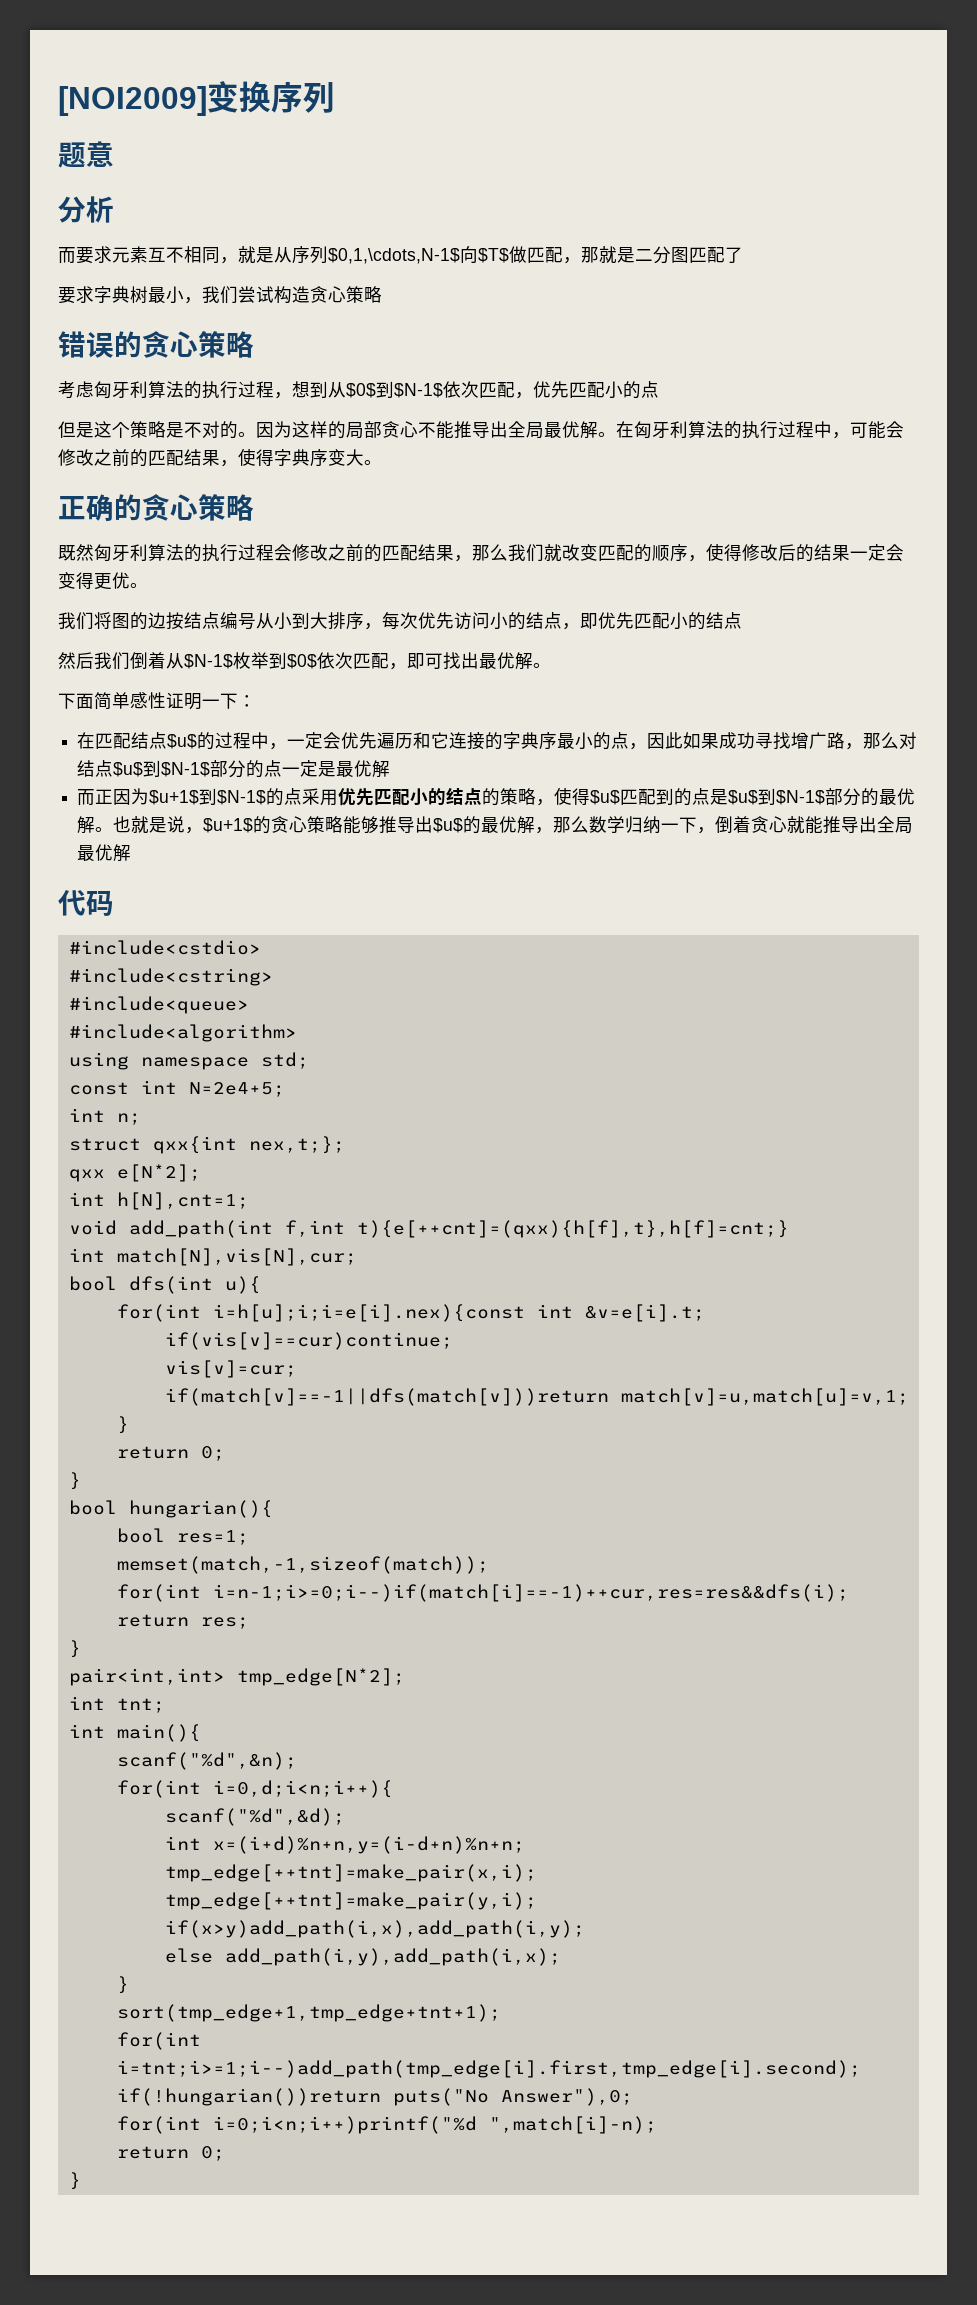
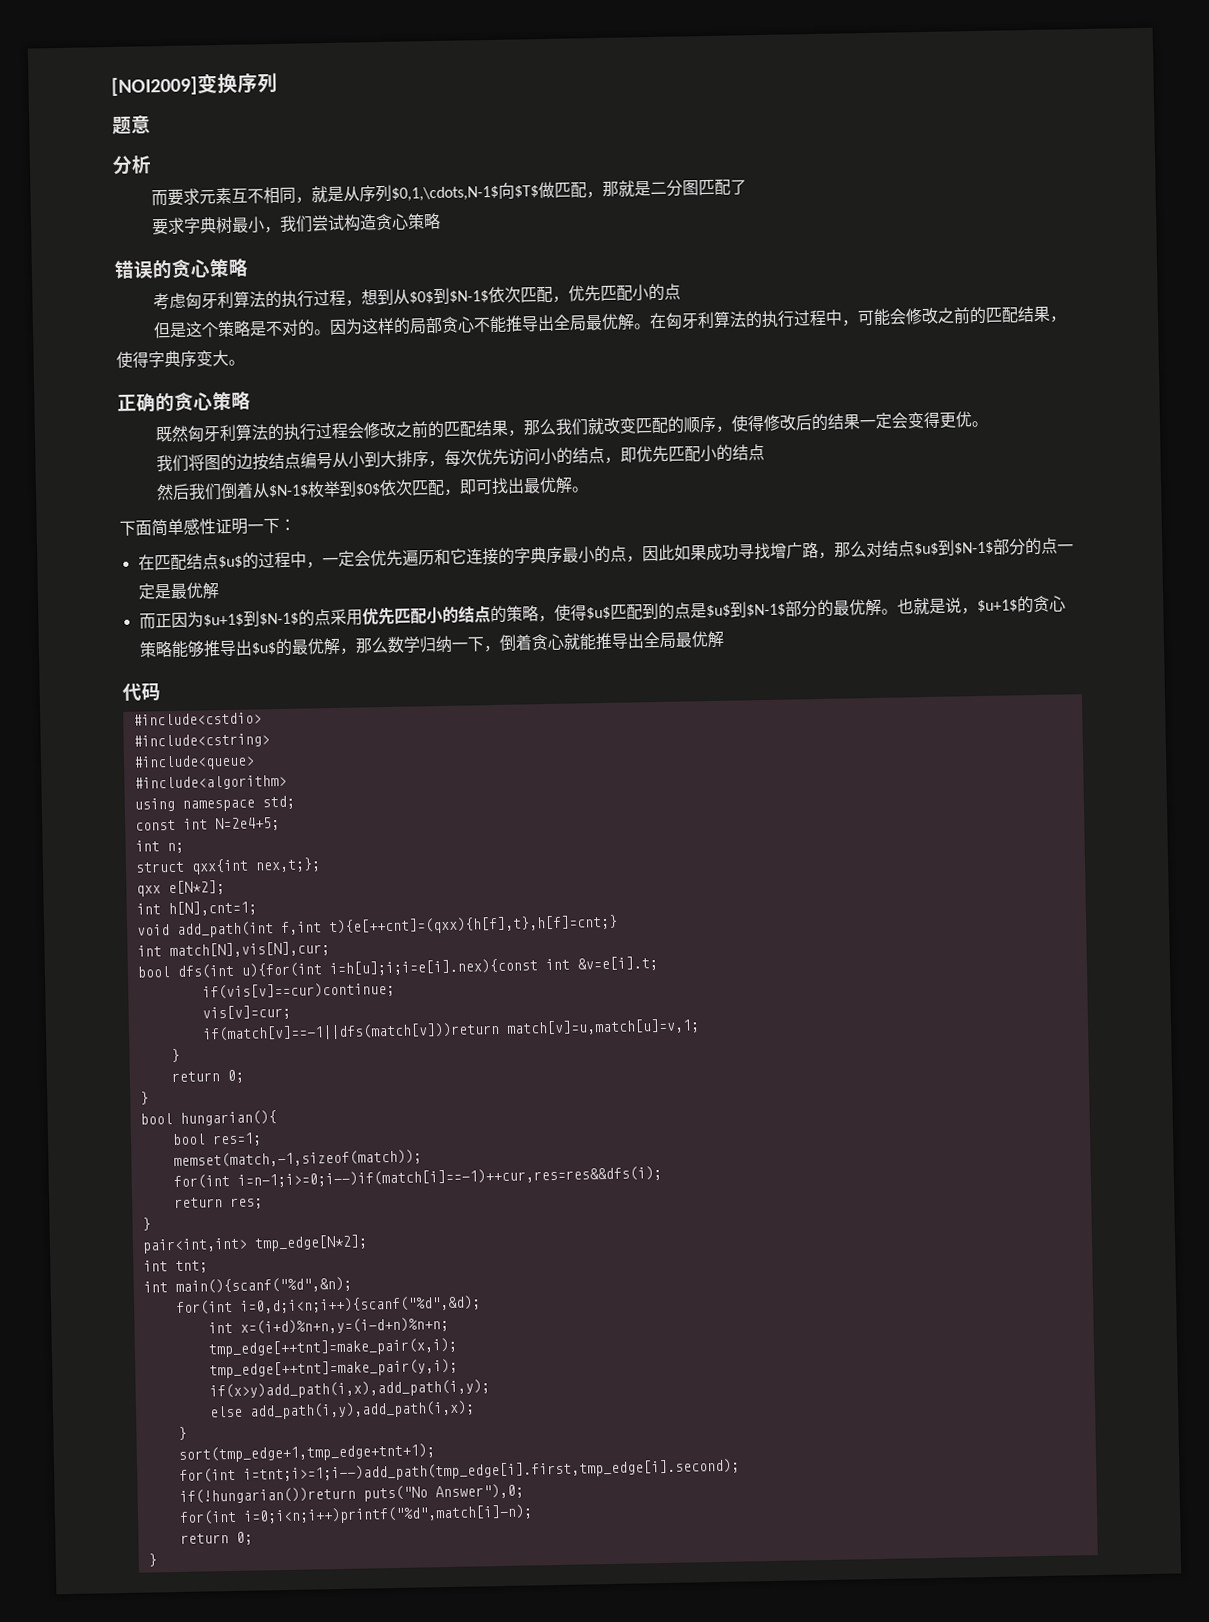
[224,1276,261,1294] [116,1304,201,1322] u){ // for(int -> [240,962,323,978] u){for(int
[116,1724,201,1742] [116,1752,297,1770] [116,1780,393,1798] [164,1808,345,1826] main(){ // scanf("%d",&n); // for(int i=0,d;i<n;i++){ // scanf("%d",&d); -> [174,1276,352,1295] [174,1295,481,1316] main(){scanf("%d",&n); // for(int i=0,d;i<n;i++){scanf("%d",&d);
[212,2116,657,2134] i=0;i<n;i++)printf("%d ",match[i]-n); -> [242,1504,533,1525] i=0;i<n;i++)printf("%d",match[i]-n);

